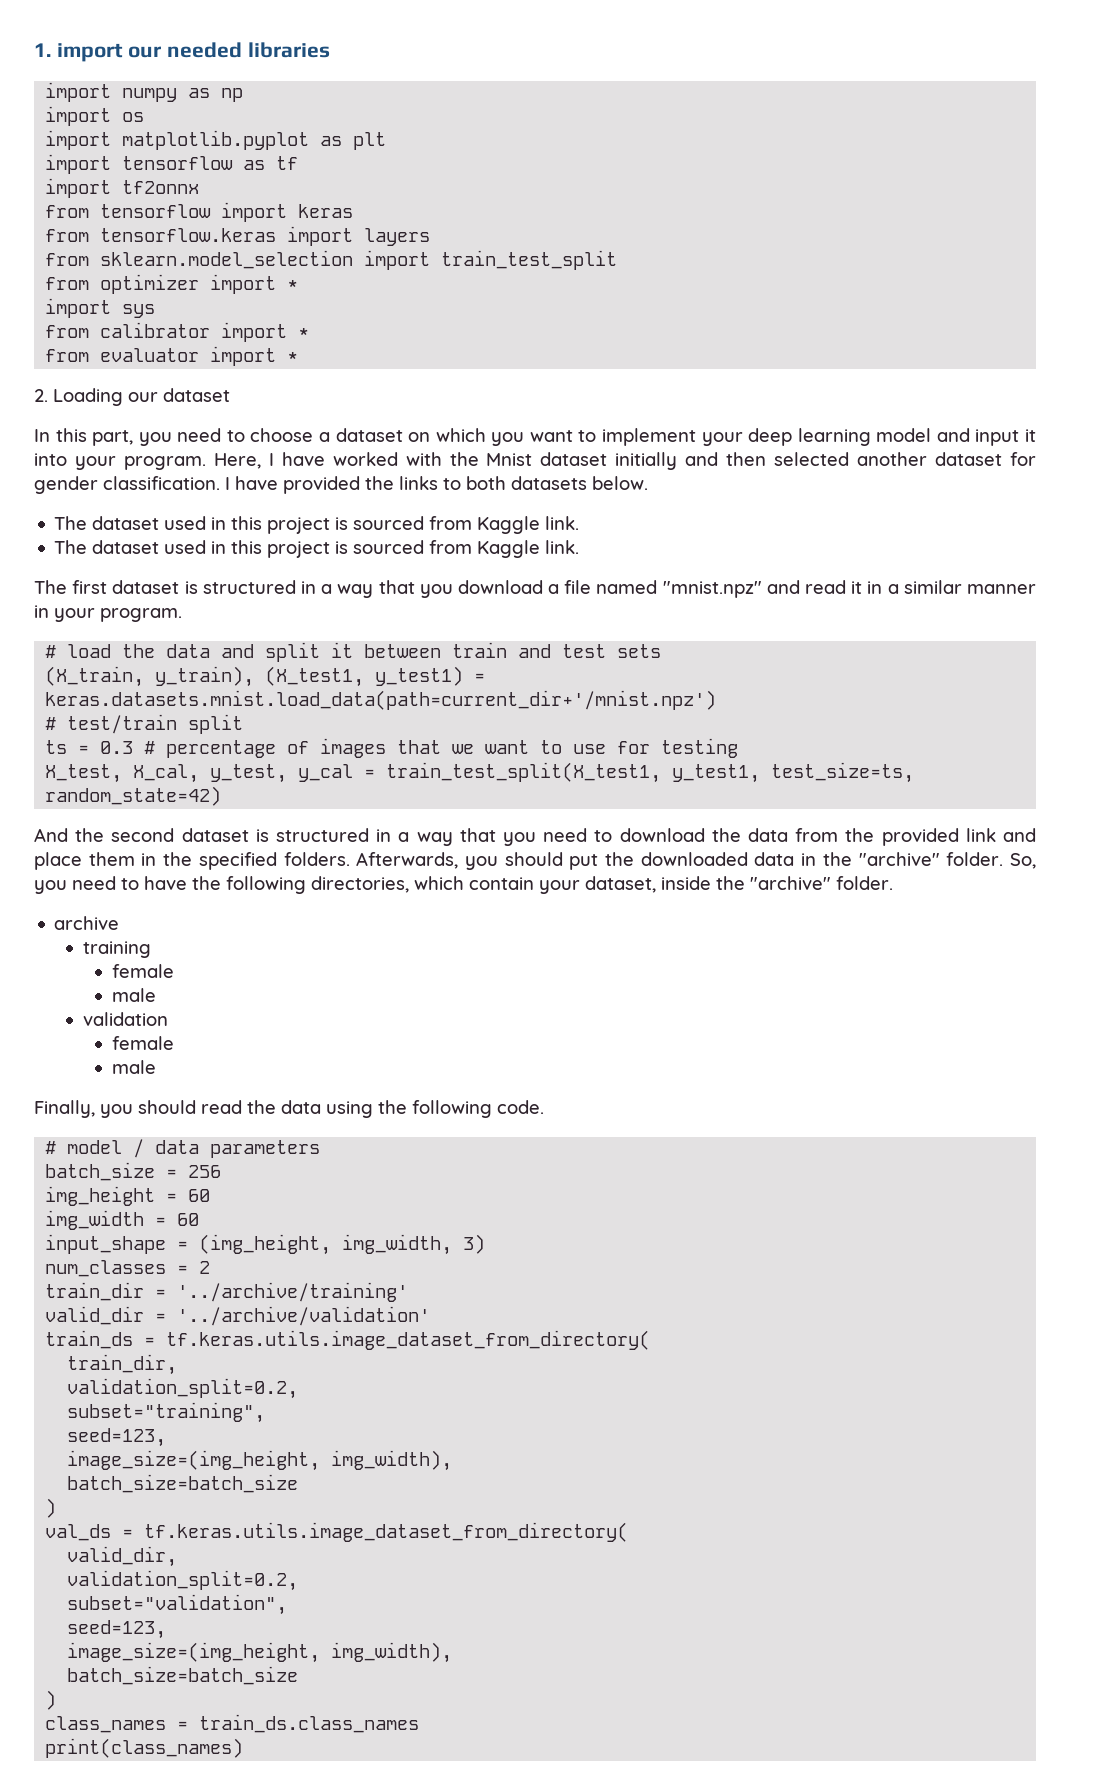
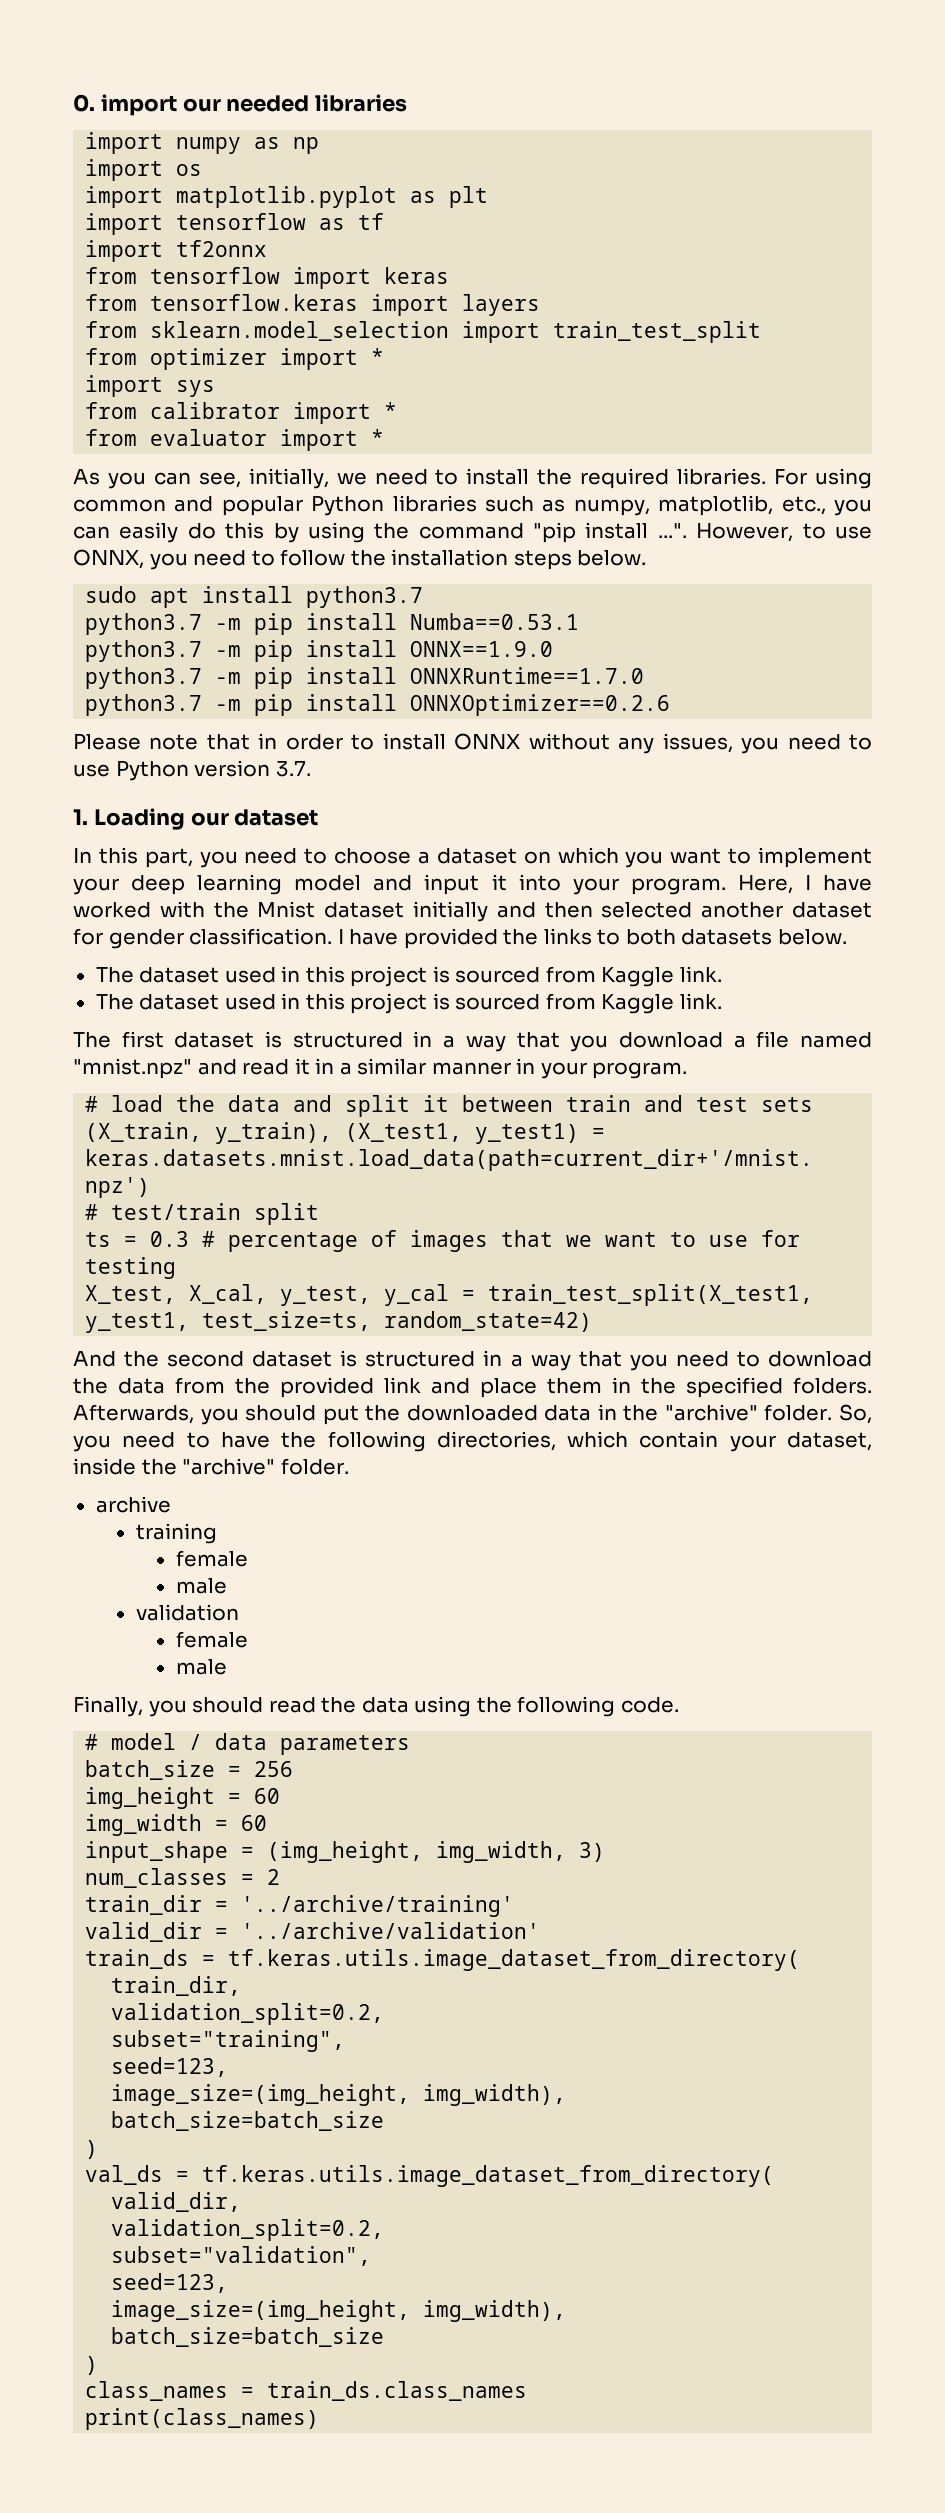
[34,43,51,57] 1. -> [73,94,95,112] 0.
[34,389,48,402] 2. -> [73,468,872,489] [73,495,872,516] [73,522,872,543] [73,549,647,570] [85,586,424,608] [85,613,580,635] [85,640,554,662] [85,667,645,689] [85,694,671,716] [73,733,872,754] [73,760,311,781] [73,809,88,825] As you can see, initially, we need to install the required libraries. For using common and popular Python libraries such as numpy, matplotlib, etc., you can easily do this by using the command "pip install ...". However, to use ONNX, you need to follow the installation steps below. // sudo apt install python3.7 // python3.7 -m pip install Numba==0.53.1 // python3.7 -m pip install ONNX==1.9.0 // python3.7 -m pip install ONNXRuntime==1.7.0 // python3.7 -m pip install ONNXOptimizer==0.2.6 // Please note that in order to install ONNX without any issues, you need to use Python version 3.7. // 1.

